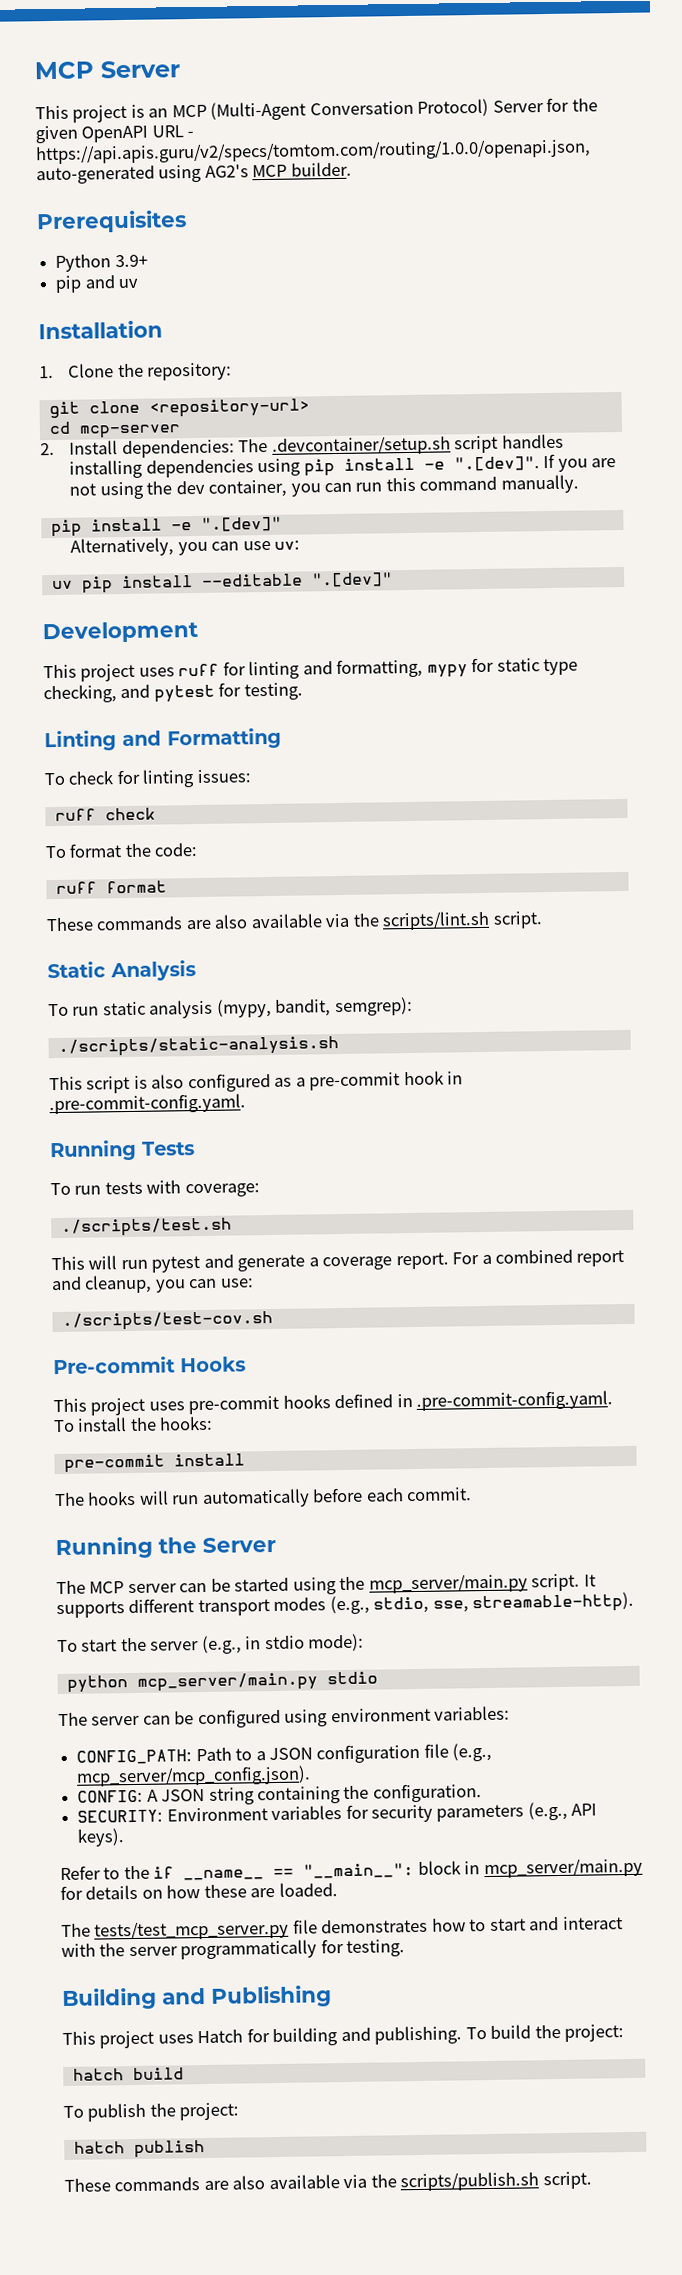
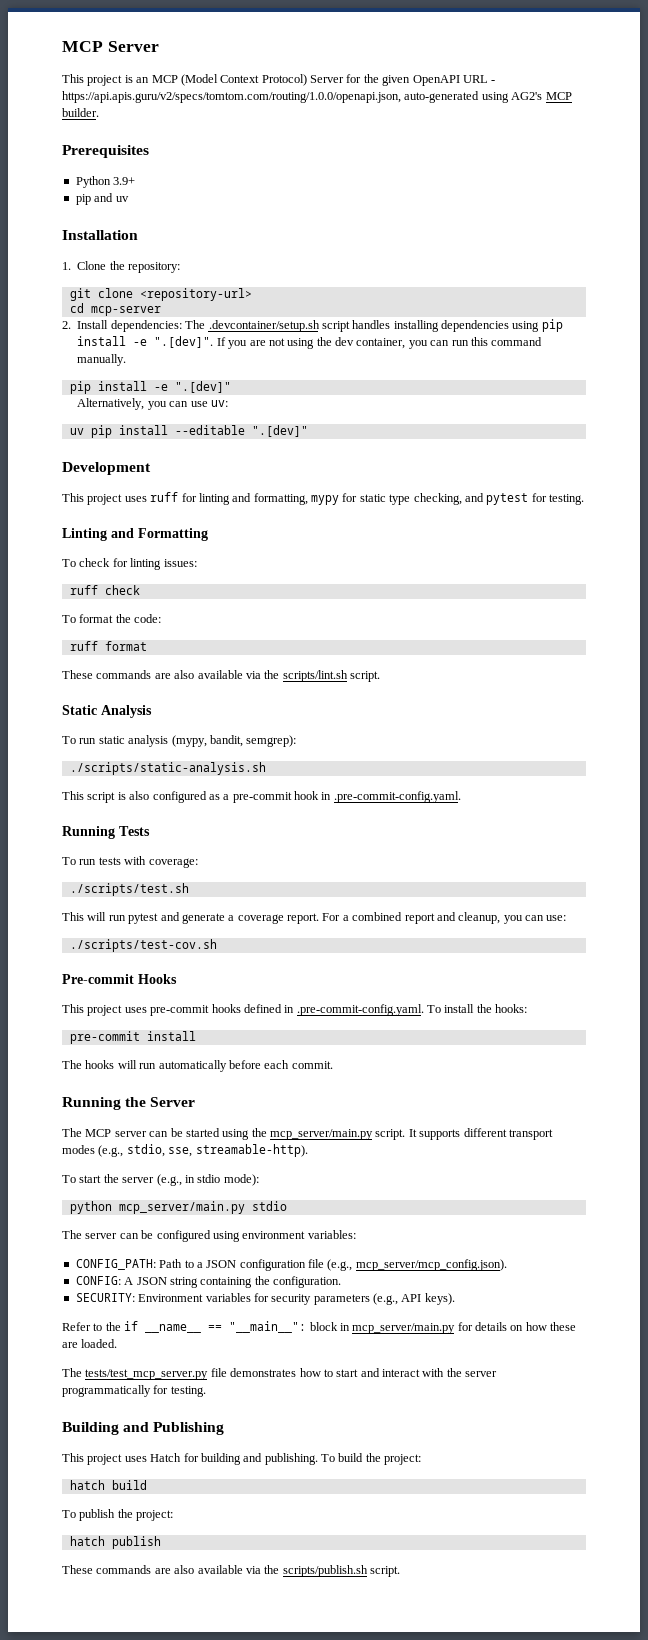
[210,100,414,121] (Multi-Agent Conversation -> [180,74,260,86] (Model Context

